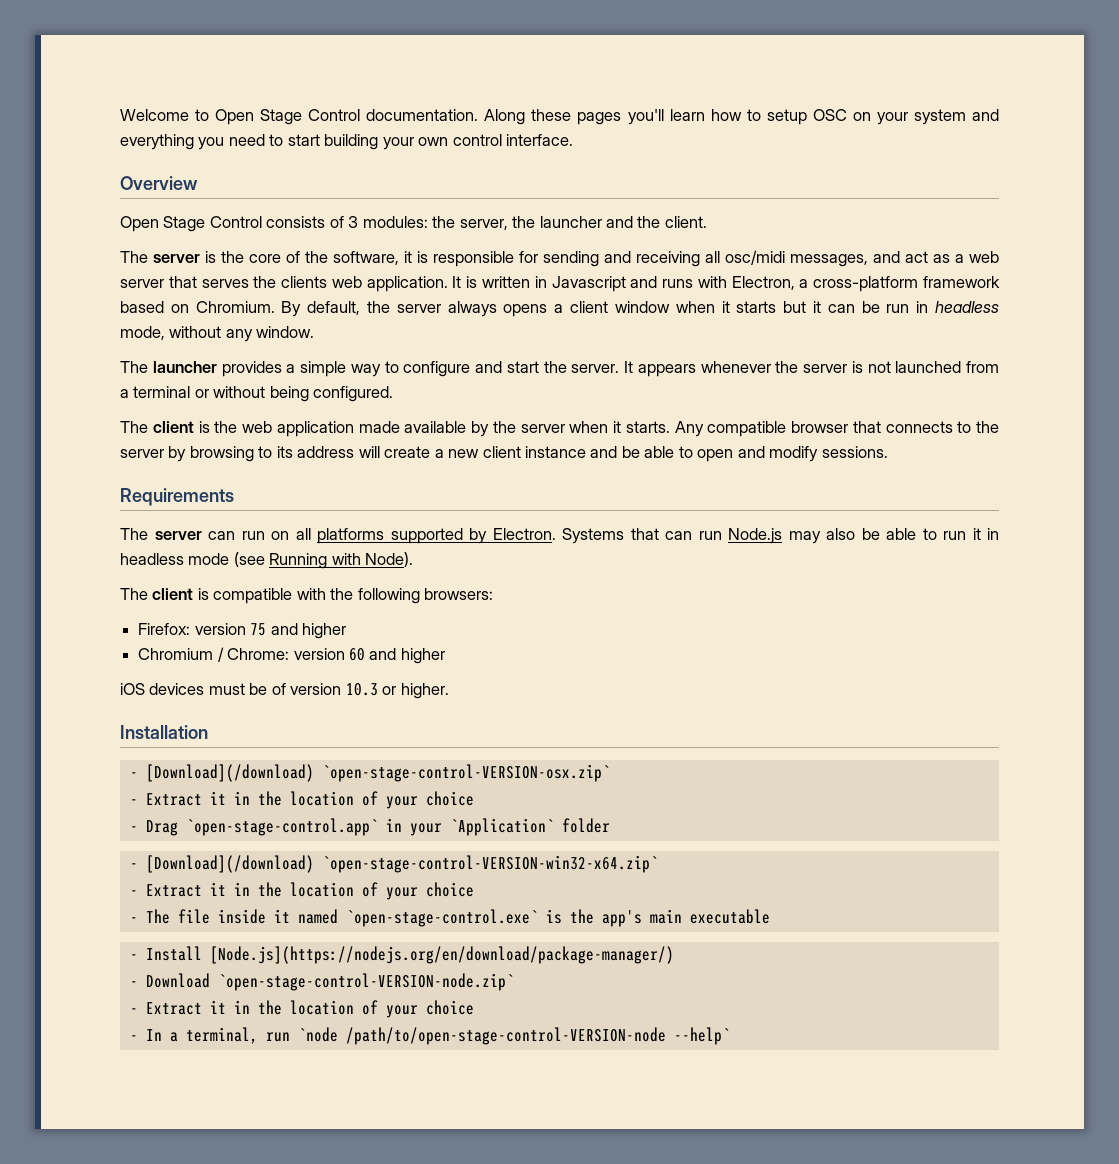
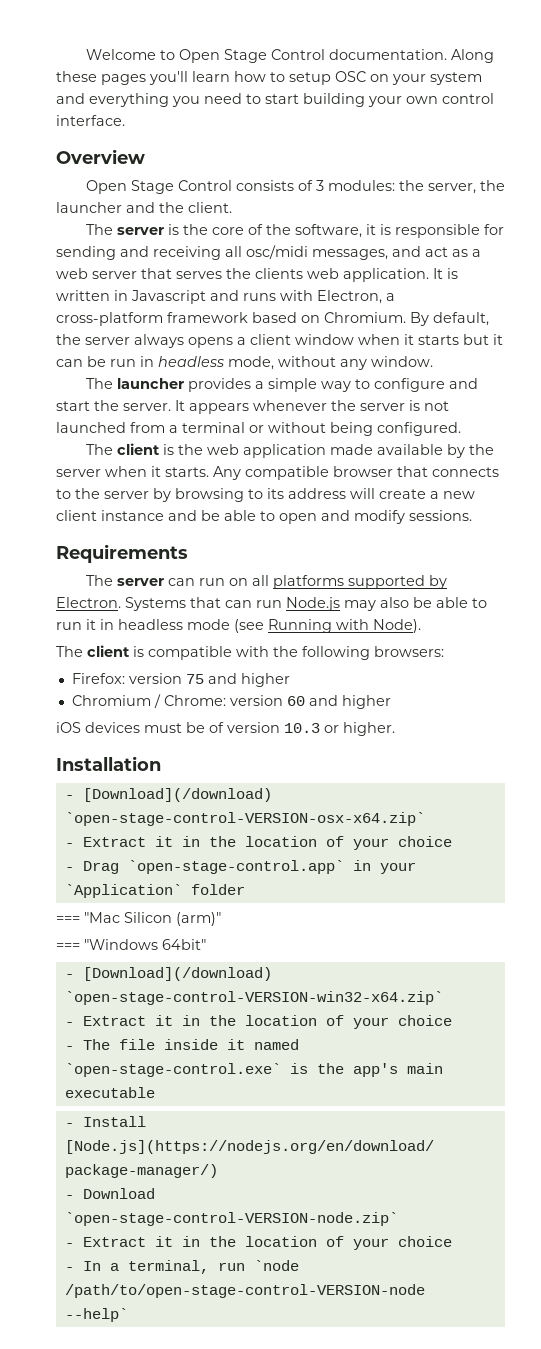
[321,764,610,782] `open-stage-control-VERSION-osx.zip` -> [64,812,425,826] `open-stage-control-VERSION-osx-x64.zip`
(610, 825) none -> [56,912,221,926] [56,939,206,950] // === "Mac Silicon (arm)" // === "Windows 64bit"

